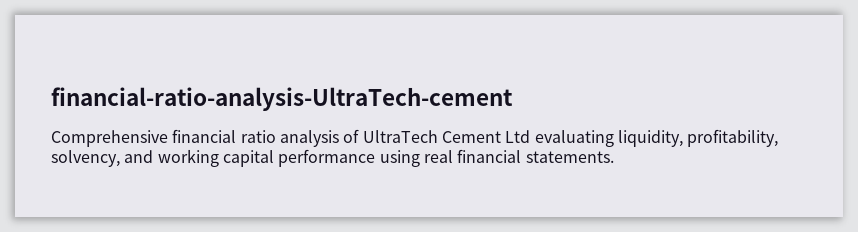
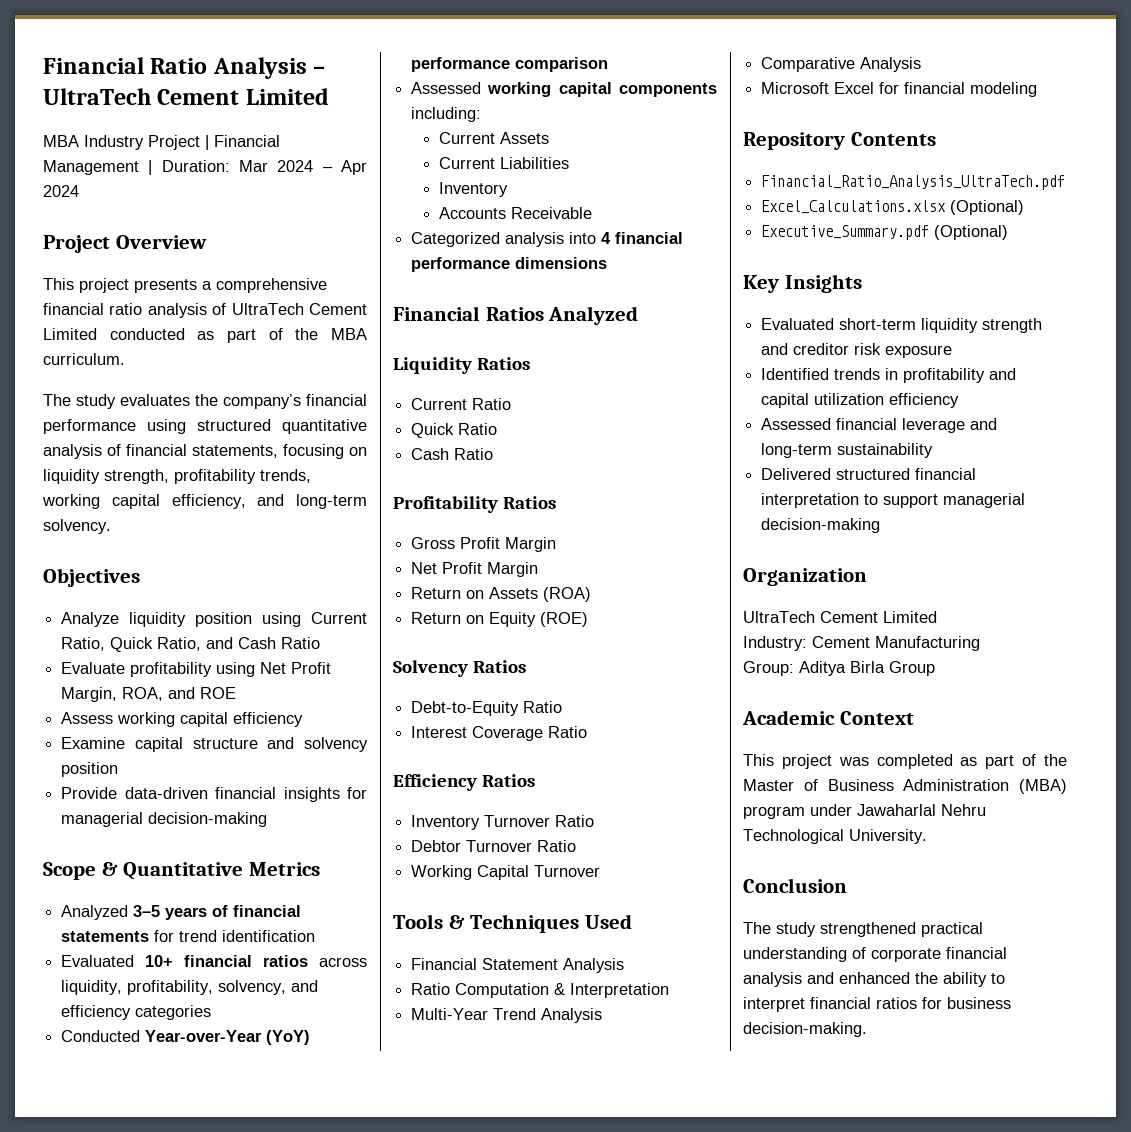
[51,87,513,111] [51,130,168,147] financial-ratio-analysis-UltraTech-cement // Comprehensive -> [43,57,326,79] [43,88,329,105] [43,135,280,150] [43,160,367,175] [43,185,79,197] [43,235,207,253] [43,278,327,293] Financial Ratio Analysis – UltraTech Cement Limited // MBA Industry Project | Financial Management | Duration: Mar 2024 – Apr 2024 // Project Overview // This project presents a comprehensive
[505,129,779,147] [51,149,614,167] Ltd evaluating liquidity, profitability, solvency, and working capital performance using real financial statements. -> [43,328,367,343] [43,353,125,365] [43,394,367,409] [43,419,367,434] [43,444,367,459] [43,469,311,484] [42,494,367,509] [43,519,111,534] [43,568,140,587] [61,612,367,627] [61,637,321,652] [61,662,332,677] [61,687,237,702] [61,712,304,727] [61,737,368,752] [61,762,119,777] [61,787,367,802] [61,812,268,827] [43,862,321,880] [61,905,302,920] [61,930,316,942] [61,955,367,967] [61,980,319,995] [61,1005,212,1020] [61,1030,311,1045] [411,57,609,72] [411,82,717,97] [411,107,482,122] [439,132,550,144] [439,157,570,169] [439,182,509,197] [439,207,593,219] [411,232,684,247] [411,257,608,272] [393,306,639,325] [393,357,531,374] [411,398,512,410] [411,423,498,438] [411,448,494,460] [393,496,557,513] [411,537,557,552] [411,562,539,577] [411,587,592,602] [411,612,589,627] [393,660,527,677] [411,701,563,716] [411,726,588,741] [393,774,536,791] [411,815,595,830] [411,840,577,852] [411,865,601,880] [393,914,633,933] [411,958,625,973] [411,983,670,998] [411,1008,603,1023] [761,57,922,72] [761,82,1038,97] [743,132,936,150] [761,175,1066,190] [761,200,1025,215] [761,225,1009,240] [743,274,862,293] [761,318,1043,333] [761,343,953,358] [761,368,1017,383] [761,393,960,408] [761,418,998,433] [761,443,934,458] [761,468,977,480] [761,493,1026,508] [761,518,881,533] [743,568,867,586] [743,611,937,623] [743,636,980,651] [743,661,935,676] [742,710,914,725] [743,754,1067,769] [743,779,1067,794] [743,804,986,819] [743,829,927,844] [743,878,847,893] [743,922,983,937] [743,947,1007,962] [743,972,1005,987] [743,997,1011,1012] [743,1022,867,1037] Limited conducted as part of the MBA curriculum. // The study evaluates the company’s financial performance using structured quantitative analysis of financial statements, focusing on liquidity strength, profitability trends, working capital efficiency, and long-term solvency. // Objectives // Analyze liquidity position using Current Ratio, Quick Ratio, and Cash Ratio // Evaluate profitability using Net Profit Margin, ROA, and ROE // Assess working capital efficiency // Examine capital structure and solvency position // Provide data-driven financial insights for managerial decision-making // Scope & Quantitative Metrics // Analyzed 3–5 years of financial statements for trend identification // Evaluated 10+ financial ratios across liquidity, profitability, solvency, and efficiency categories // Conducted Year-over-Year (YoY) performance comparison // Assessed working capital components including: // Current Assets // Current Liabilities // Inventory // Accounts Receivable // Categorized analysis into 4 financial performance dimensions // Financial Ratios Analyzed // Liquidity Ratios // Current Ratio // Quick Ratio // Cash Ratio // Profitability Ratios // Gross Profit Margin // Net Profit Margin // Return on Assets (ROA) // Return on Equity (ROE) // Solvency Ratios // Debt-to-Equity Ratio // Interest Coverage Ratio // Efficiency Ratios // Inventory Turnover Ratio // Debtor Turnover Ratio // Working Capital Turnover // Tools & Techniques Used // Financial Statement Analysis // Ratio Computation & Interpretation // Multi-Year Trend Analysis // Comparative Analysis // Microsoft Excel for financial modeling // Repository Contents // Financial_Ratio_Analysis_UltraTech.pdf // Excel_Calculations.xlsx (Optional) // Executive_Summary.pdf (Optional) // Key Insights // Evaluated short-term liquidity strength and creditor risk exposure // Identified trends in profitability and capital utilization efficiency // Assessed financial leverage and long-term sustainability // Delivered structured financial interpretation to support managerial decision-making // Organization // UltraTech Cement Limited // Industry: Cement Manufacturing // Group: Aditya Birla Group // Academic Context // This project was completed as part of the Master of Business Administration (MBA) program under Jawaharlal Nehru Technological University. // Conclusion // The study strengthened practical understanding of corporate financial analysis and enhanced the ability to interpret financial ratios for business decision-making.

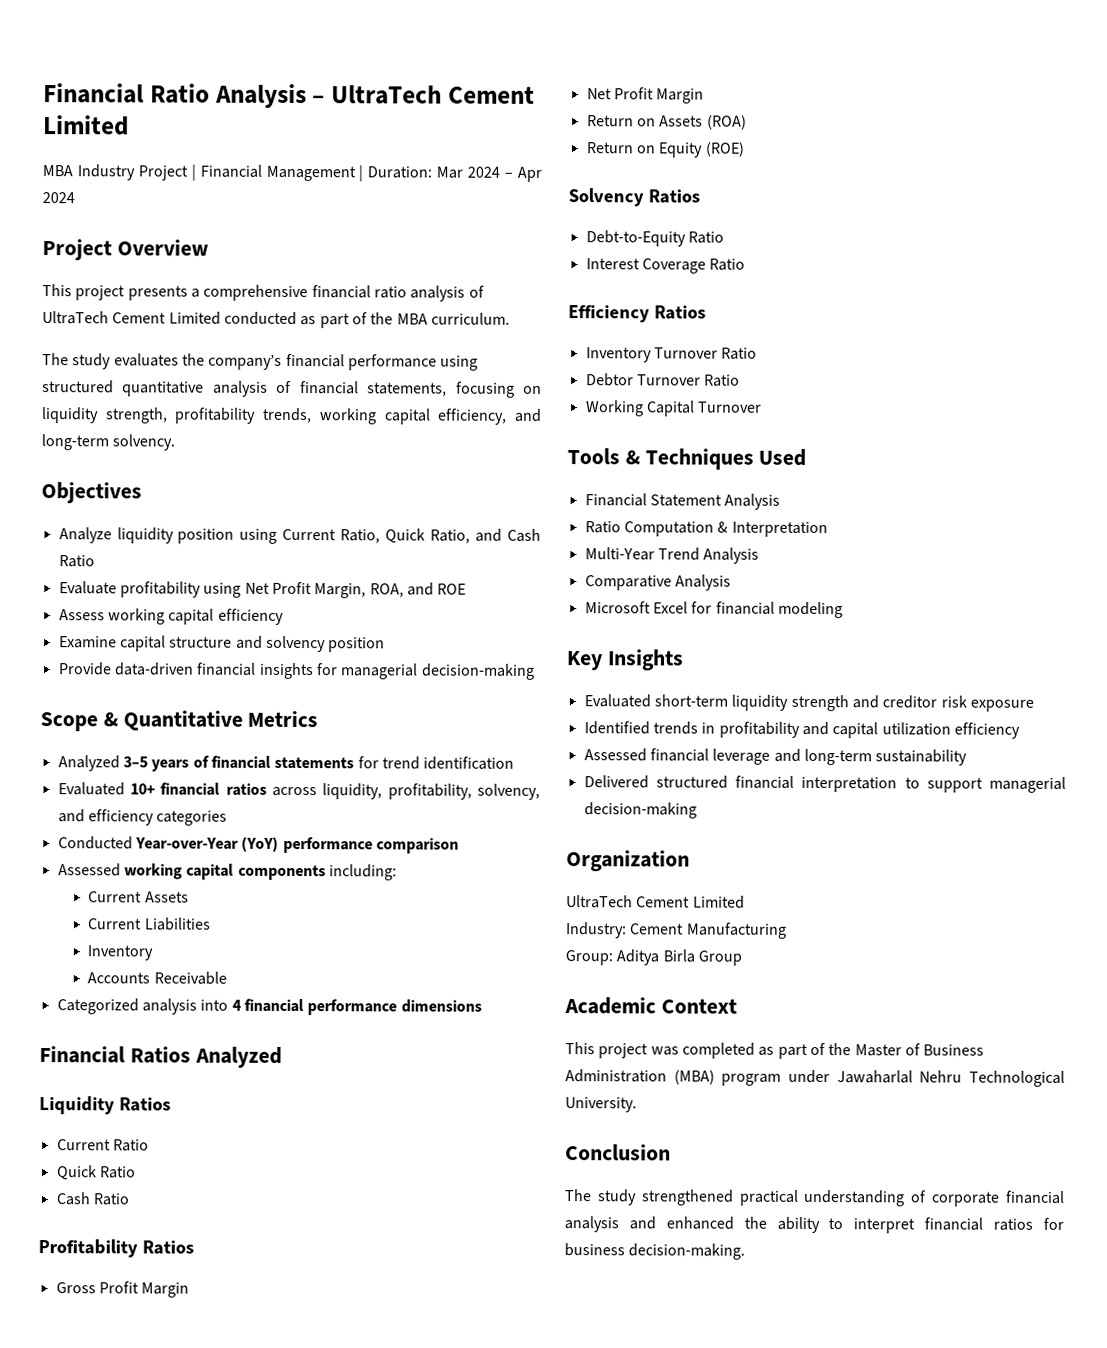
[743,132,936,150] [761,175,1066,190] [761,200,1025,215] [761,225,1009,240] // Repository Contents // Financial_Ratio_Analysis_UltraTech.pdf // Excel_Calculations.xlsx (Optional) // Executive_Summary.pdf (Optional) -> (843, 610) none

